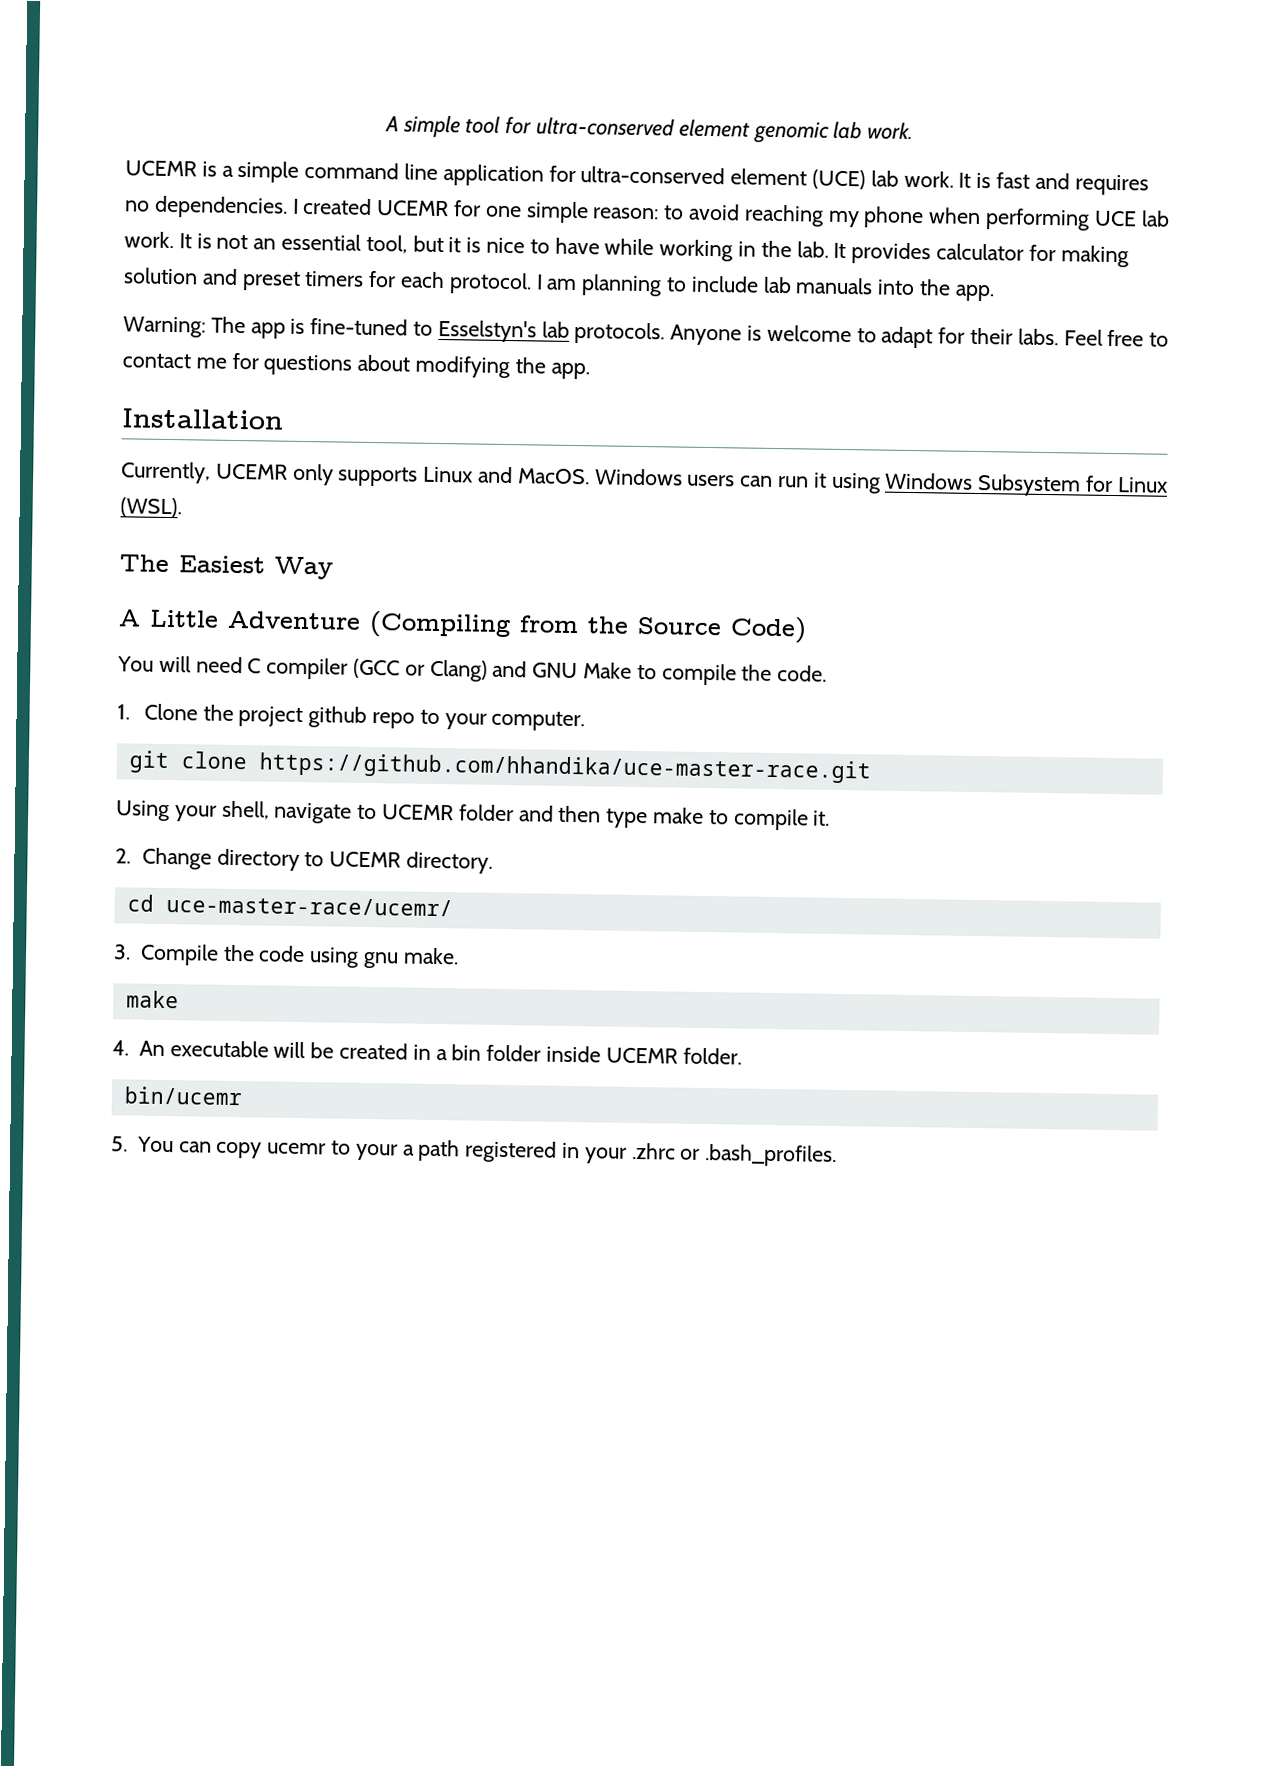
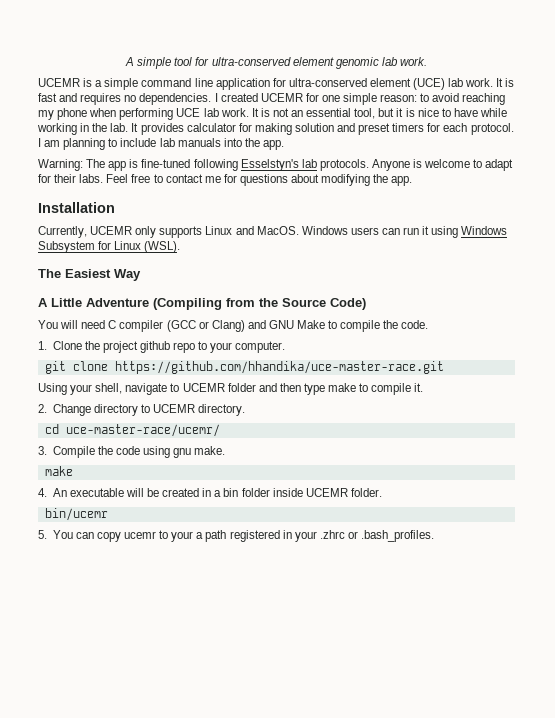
[413,321,434,336] to -> [193,159,238,171] following

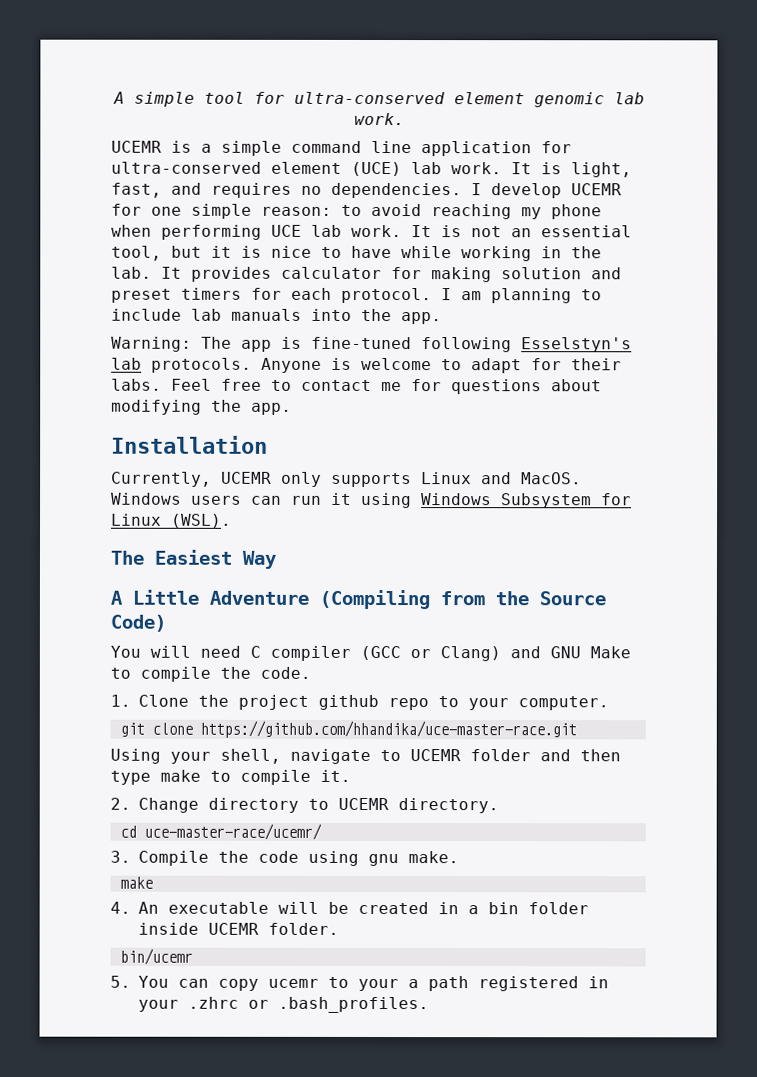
[38,93,57,102] fast -> [571,162,632,178] [111,182,162,198] light, fast,
[220,93,258,102] created -> [491,183,562,199] develop

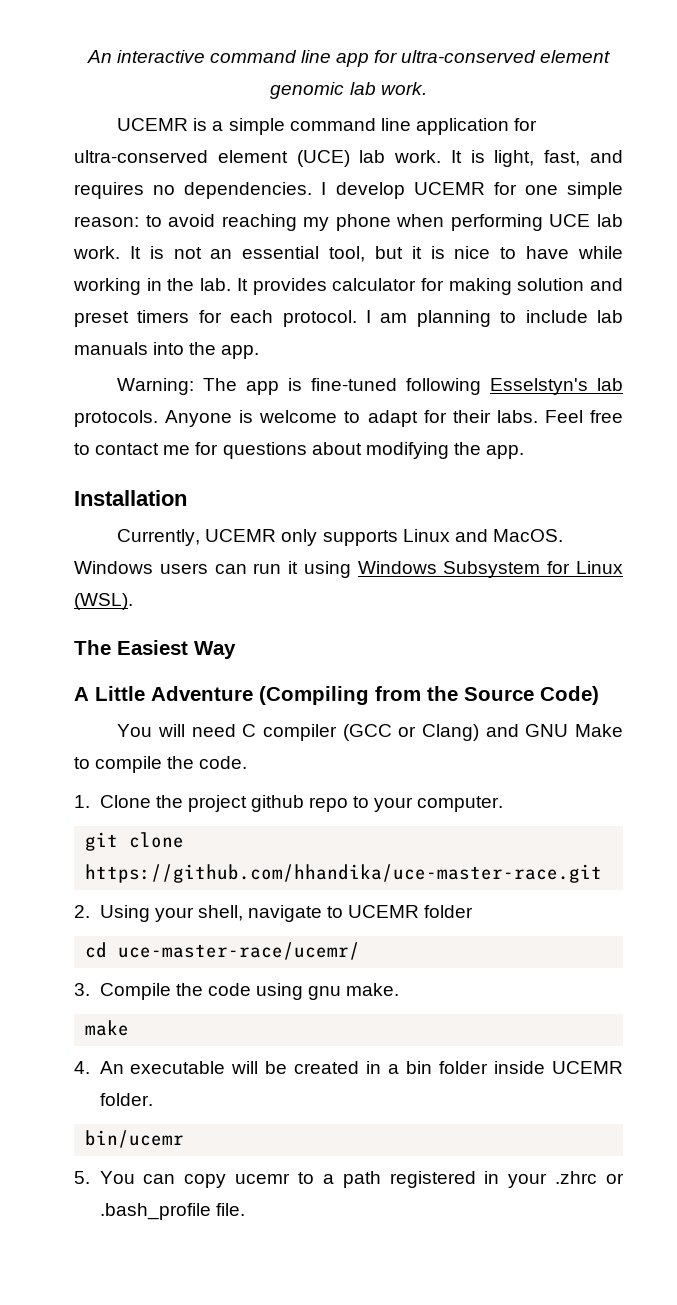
[112,91,245,107] A simple tool -> [86,50,370,67] An interactive command line app
(577, 729) none -> [74,905,90,918] 2.
[540,749,621,762] [110,769,351,785] [110,797,499,814] and then type make to compile it. // 2. Change directory to UCEMR directory. -> (474, 911) none
[358,978,399,992] your -> (314, 1178) none
[278,996,429,1014] .bash_profiles. -> [99,1203,245,1220] .bash_profile file.

